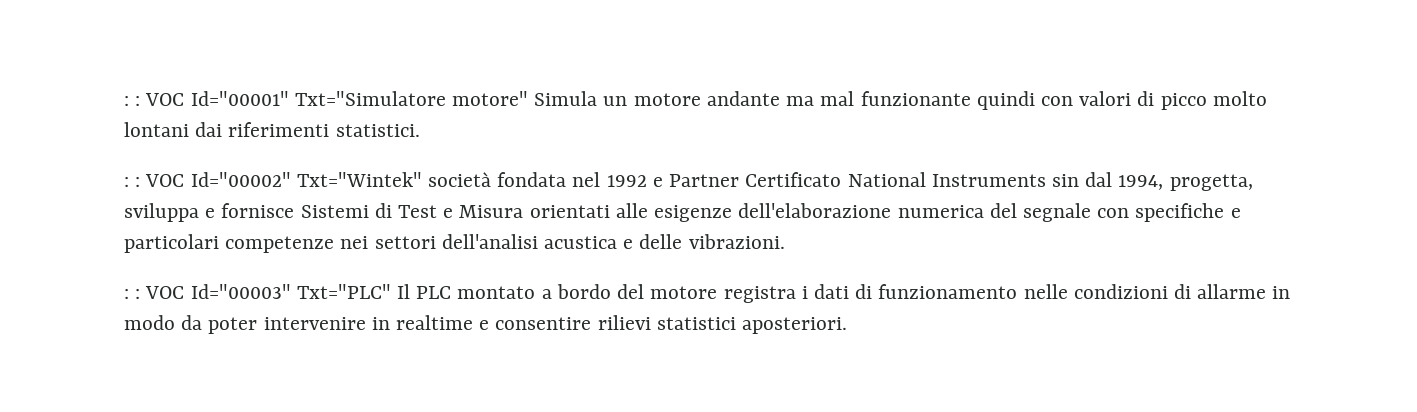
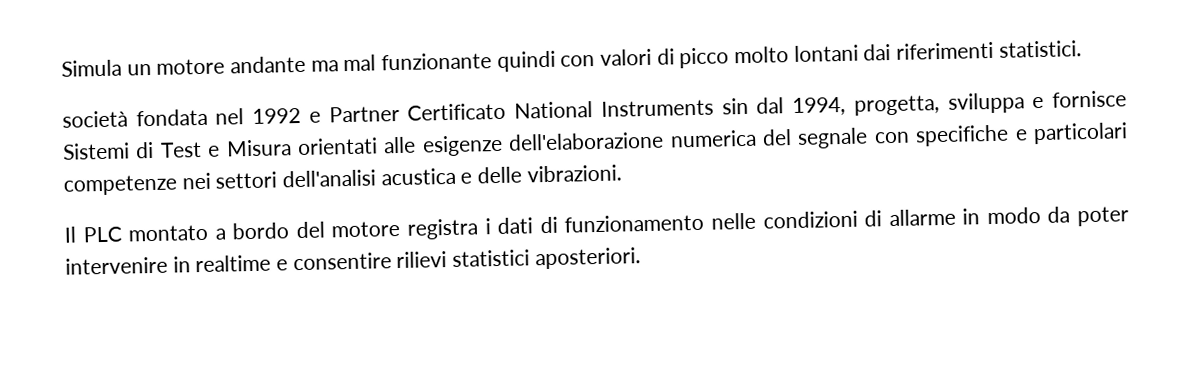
[124,91,529,106] : : VOC Id="00001" Txt="Simulatore motore" -> (61, 68) none
[124,172,422,187] : : VOC Id="00002" Txt="Wintek" -> (1082, 49) none
[124,284,391,299] : : VOC Id="00003" Txt="PLC" -> (622, 173) none

